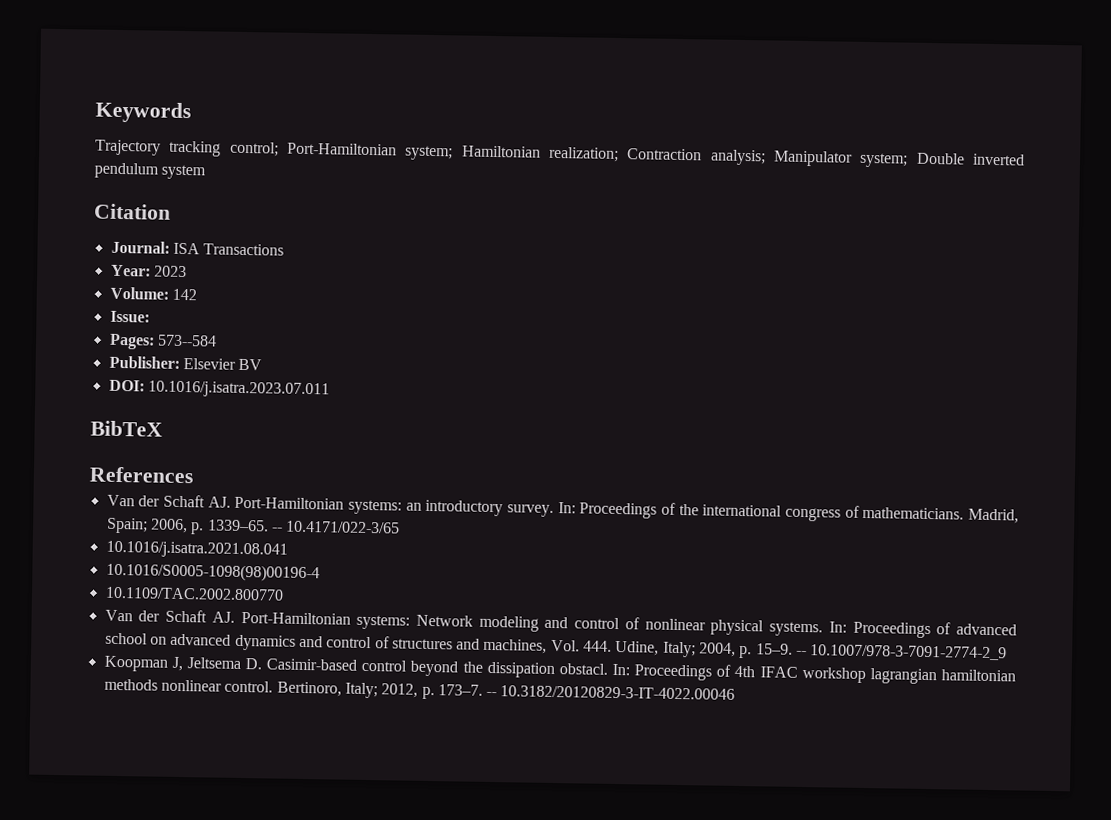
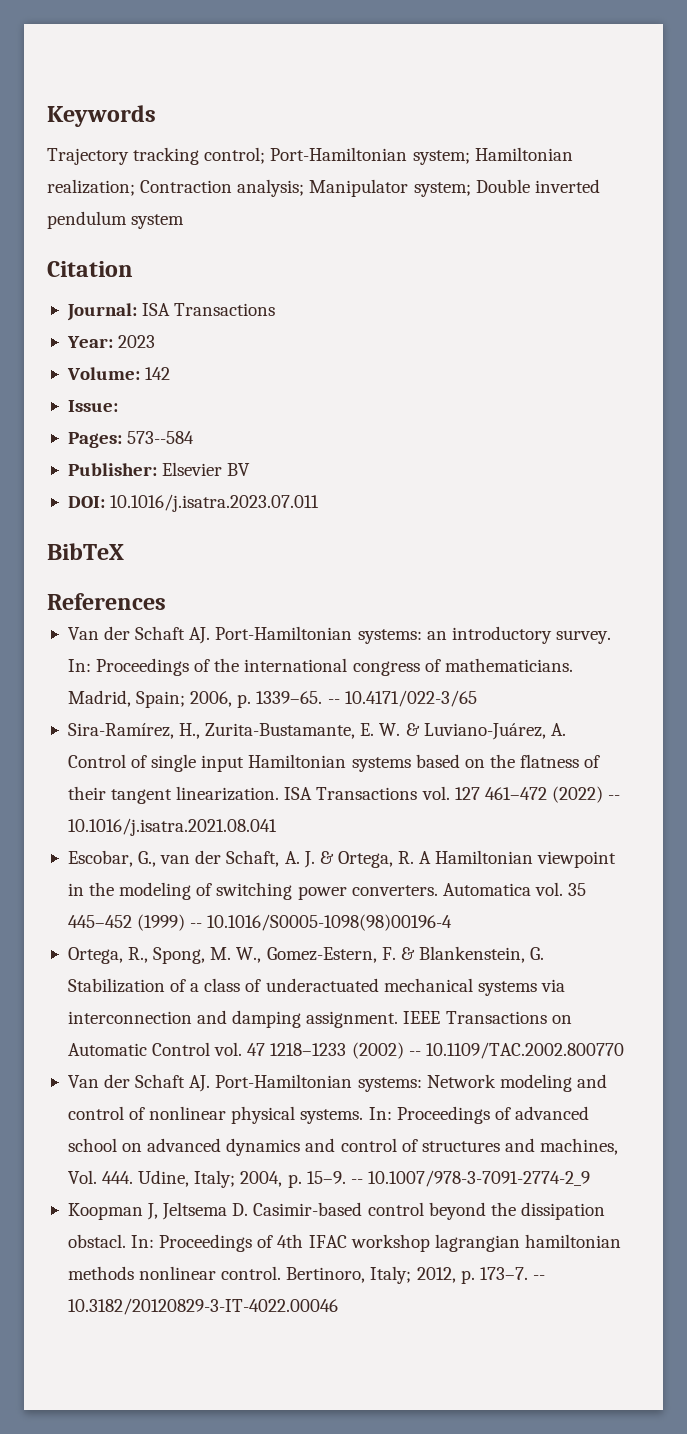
[105,540,288,559] [105,562,320,583] 10.1016/j.isatra.2021.08.041 // 10.1016/S0005-1098(98)00196-4 // -> [67,723,566,740] [67,754,601,772] [67,786,621,804] [67,818,277,836] [67,850,617,868] [67,882,587,900] [67,914,453,931] [67,946,545,964] [67,978,565,996] [67,1010,572,1028] [67,1042,421,1059] Sira-Ramírez, H., Zurita-Bustamante, E. W. & Luviano-Juárez, A. Control of single input Hamiltonian systems based on the flatness of their tangent linearization. ISA Transactions vol. 127 461–472 (2022) -- 10.1016/j.isatra.2021.08.041 // Escobar, G., van der Schaft, A. J. & Ortega, R. A Hamiltonian viewpoint in the modeling of switching power converters. Automatica vol. 35 445–452 (1999) -- 10.1016/S0005-1098(98)00196-4 // Ortega, R., Spong, M. W., Gomez-Estern, F. & Blankenstein, G. Stabilization of a class of underactuated mechanical systems via interconnection and damping assignment. IEEE Transactions on Automatic Control vol. 47 1218–1233 (2002) --

